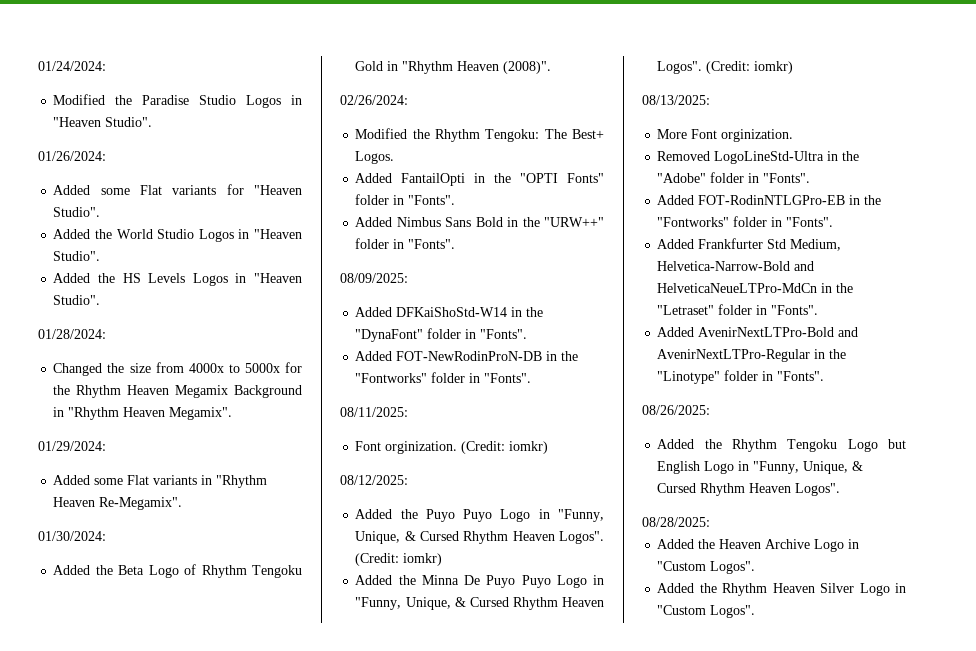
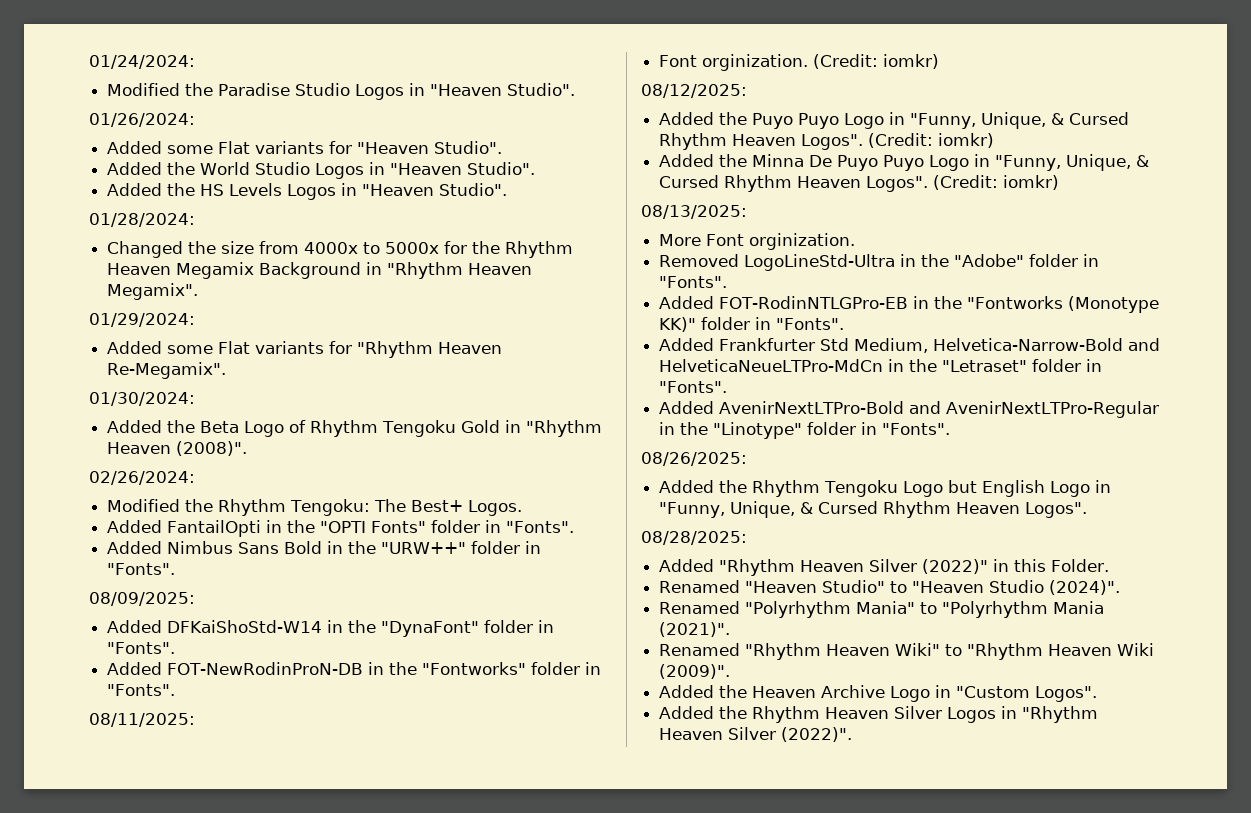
[201,475,213,485] in -> [329,341,353,354] for
[657,217,730,227] "Fontworks" -> [967,296,1160,313] [659,317,697,332] "Fontworks (Monotype KK)"
(710, 522) none -> [659,559,1110,576] [659,580,1121,595] [659,601,1105,618] [659,622,731,637] [659,643,1155,660] [659,664,731,679] // Added "Rhythm Heaven Silver (2022)" in this Folder. // Renamed "Heaven Studio" to "Heaven Studio (2024)". // Renamed "Polyrhythm Mania" to "Polyrhythm Mania (2021)". // Renamed "Rhythm Heaven Wiki" to "Rhythm Heaven Wiki (2009)".
[859,583,906,596] [657,605,756,618] Logo in "Custom Logos". -> [947,706,1099,723] [659,727,853,742] Logos in "Rhythm Heaven Silver (2022)".

